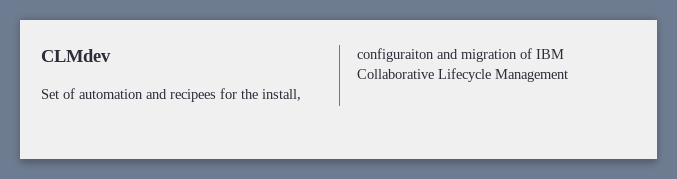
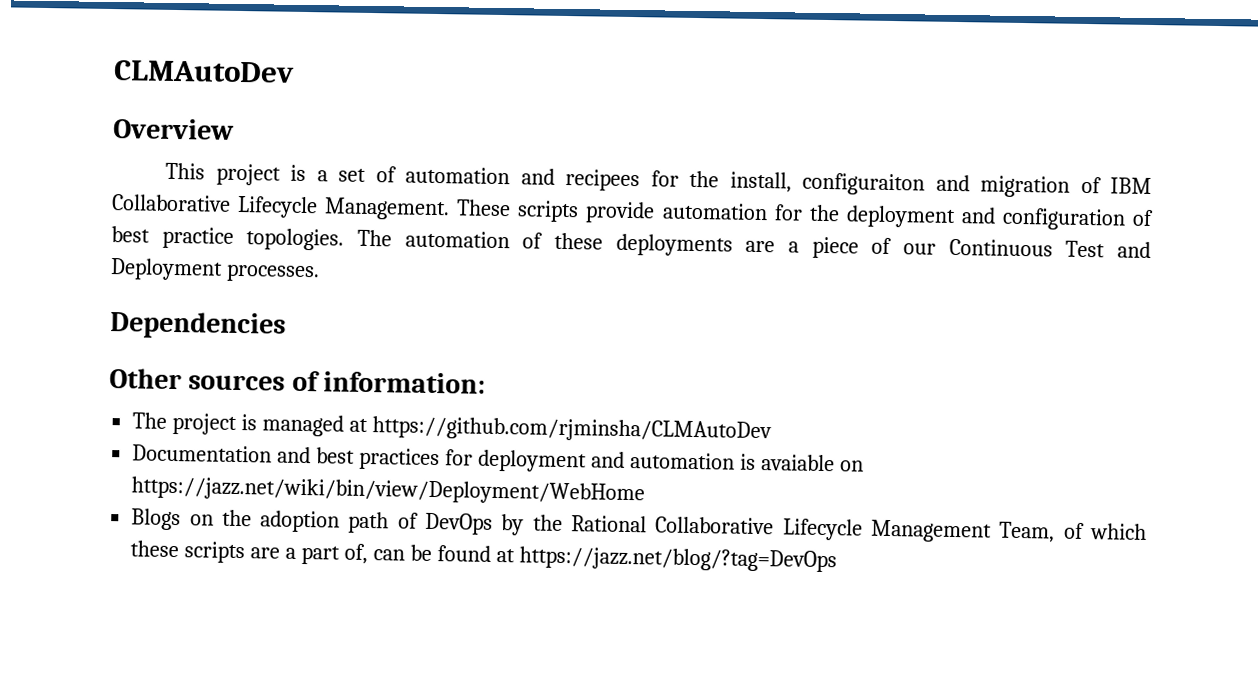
[41,49,111,62] [41,89,59,99] CLMdev // Set -> [113,60,295,83] [113,118,234,140] [165,162,367,186] CLMAutoDev // Overview // This project is a set
[495,69,568,82] Management -> [324,197,1155,231] [111,226,1151,259] [110,258,320,283] [110,311,286,340] [109,368,487,394] [132,412,772,444] [132,444,864,473] [131,476,646,506] [131,508,1148,543] [130,540,837,573] Management. These scripts provide automation for the deployment and configuration of best practice topologies. The automation of these deployments are a piece of our Continuous Test and Deployment processes. // Dependencies // Other sources of information: // The project is managed at https://github.com/rjminsha/CLMAutoDev // Documentation and best practices for deployment and automation is avaiable on https://jazz.net/wiki/bin/view/Deployment/WebHome // Blogs on the adoption path of DevOps by the Rational Collaborative Lifecycle Management Team, of which these scripts are a part of, can be found at https://jazz.net/blog/?tag=DevOps

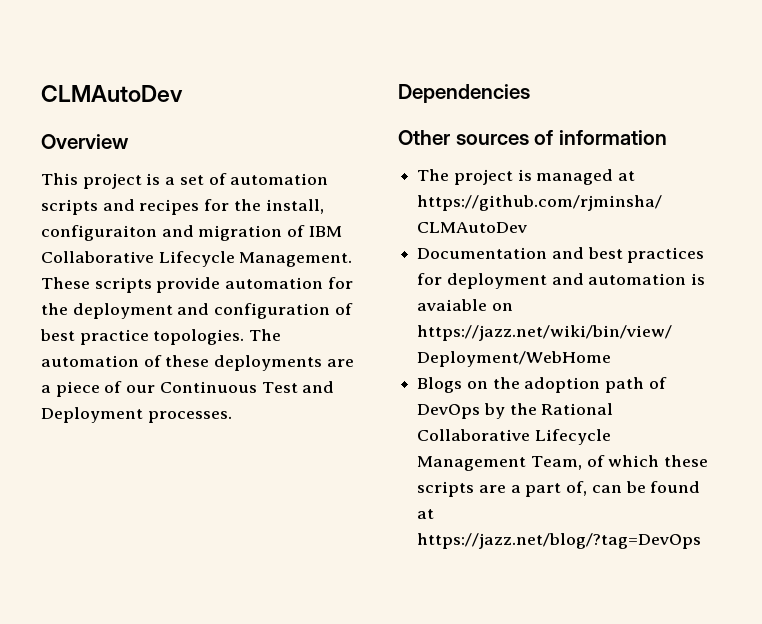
[520,168,641,192] and recipees -> [41,199,200,215] scripts and recipes
[323,371,487,394] information: -> [558,130,667,145] information

